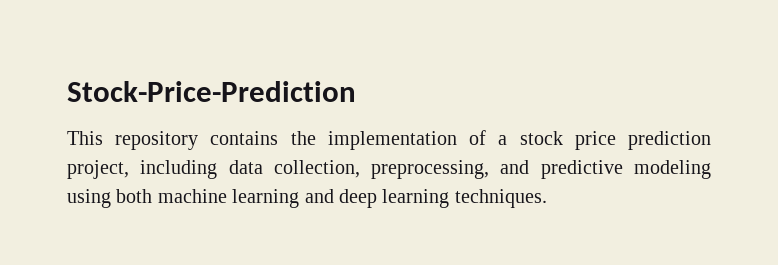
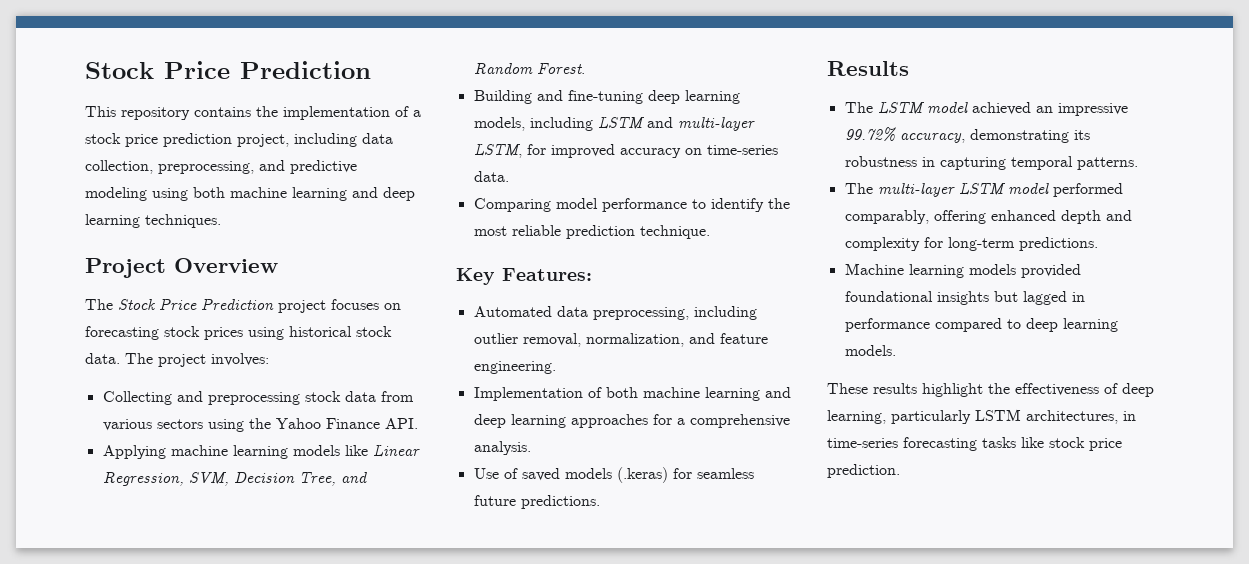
[67,81,356,102] Stock-Price-Prediction -> [85,61,371,79] Stock Price Prediction
(547, 198) none -> [85,258,278,278] [85,298,401,313] [85,326,392,340] [85,353,269,367] [102,391,414,405] [102,418,418,432] [102,445,420,459] [102,472,367,486] [473,63,585,74] [473,90,740,104] [473,117,755,131] [473,144,778,158] [473,171,509,182] [473,198,790,212] [473,225,710,239] [456,268,592,285] [473,306,757,320] [473,333,768,347] [473,361,556,374] [473,387,791,401] [473,414,790,428] [473,441,531,455] [473,467,754,483] [473,495,600,509] [827,61,909,76] [844,102,1128,116] [844,127,1090,143] [844,156,1138,170] [844,183,1123,197] [844,210,1132,224] [844,237,1098,251] [844,263,1081,278] [844,291,1085,305] [844,318,1118,332] [844,345,896,356] [827,383,1154,397] [827,409,1136,424] [827,437,1122,451] [827,464,900,478] // Project Overview // The Stock Price Prediction project focuses on forecasting stock prices using historical stock data. The project involves: // Collecting and preprocessing stock data from various sectors using the Yahoo Finance API. // Applying machine learning models like Linear Regression, SVM, Decision Tree, and Random Forest. // Building and fine-tuning deep learning models, including LSTM and multi-layer LSTM, for improved accuracy on time-series data. // Comparing model performance to identify the most reliable prediction technique. // Key Features: // Automated data preprocessing, including outlier removal, normalization, and feature engineering. // Implementation of both machine learning and deep learning approaches for a comprehensive analysis. // Use of saved models (.keras) for seamless future predictions. // Results // The LSTM model achieved an impressive 99.72% accuracy, demonstrating its robustness in capturing temporal patterns. // The multi-layer LSTM model performed comparably, offering enhanced depth and complexity for long-term predictions. // Machine learning models provided foundational insights but lagged in performance compared to deep learning models. // These results highlight the effectiveness of deep learning, particularly LSTM architectures, in time-series forecasting tasks like stock price prediction.

